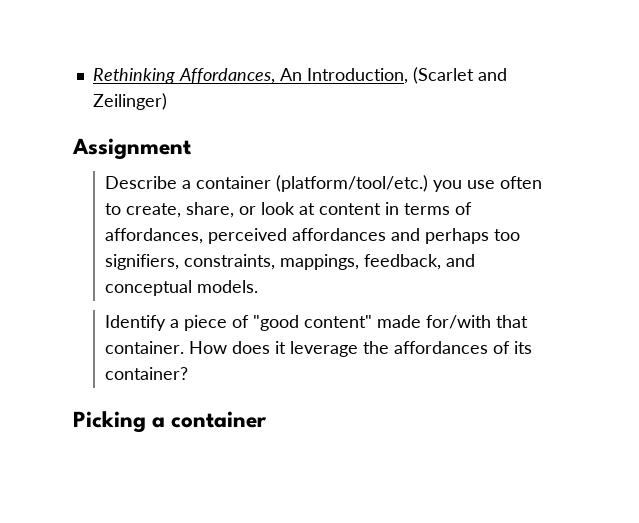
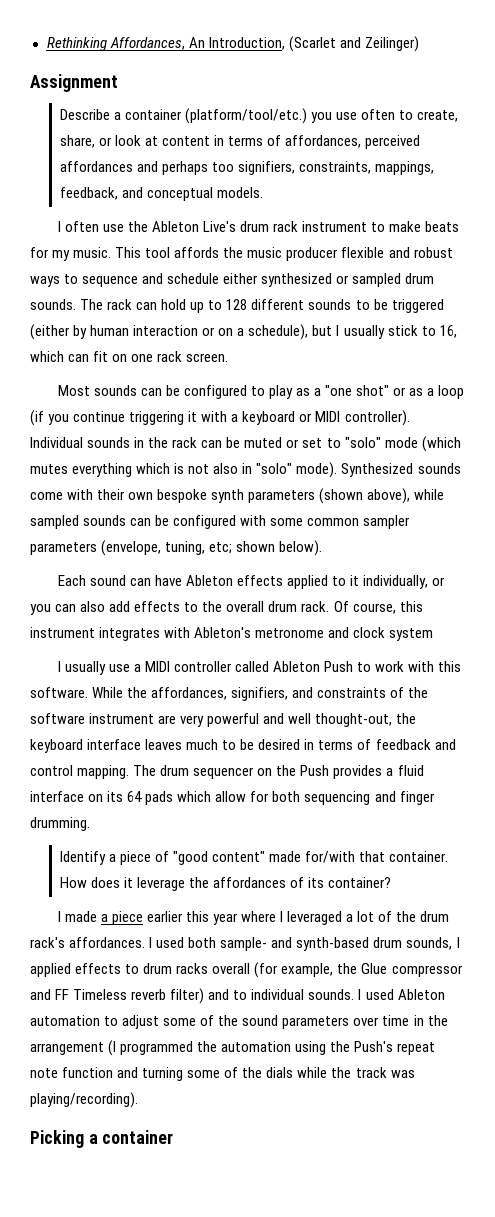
(259, 286) none -> [57,221,460,232] [30,247,453,261] [30,273,435,287] [30,299,444,313] [30,324,457,340] [30,351,229,362] [57,385,465,399] [30,410,410,426] [30,436,461,452] [30,462,461,478] [30,488,445,504] [30,515,411,529] [30,540,323,556] [57,575,446,589] [30,601,423,615] [30,627,434,641] [57,661,462,675] [30,687,429,701] [30,713,417,727] [30,739,456,753] [30,765,424,779] [30,791,435,805] [30,817,90,831] // I often use the Ableton Live's drum rack instrument to make beats for my music. This tool affords the music producer flexible and robust ways to sequence and schedule either synthesized or sampled drum sounds. The rack can hold up to 128 different sounds to be triggered (either by human interaction or on a schedule), but I usually stick to 16, which can fit on one rack screen. // Most sounds can be configured to play as a "one shot" or as a loop (if you continue triggering it with a keyboard or MIDI controller). Individual sounds in the rack can be muted or set to "solo" mode (which mutes everything which is not also in "solo" mode). Synthesized sounds come with their own bespoke synth parameters (shown above), while sampled sounds can be configured with some common sampler parameters (envelope, tuning, etc; shown below). // Each sound can have Ableton effects applied to it individually, or you can also add effects to the overall drum rack. Of course, this instrument integrates with Ableton's metronome and clock system // I usually use a MIDI controller called Ableton Push to work with this software. While the affordances, signifiers, and constraints of the software instrument are very powerful and well thought-out, the keyboard interface leaves much to be desired in terms of feedback and control mapping. The drum sequencer on the Push provides a fluid interface on its 64 pads which allow for both sequencing and finger drumming.
(189, 373) none -> [57,911,450,925] [30,937,460,951] [30,962,463,978] [30,988,445,1004] [30,1015,448,1029] [30,1040,436,1056] [30,1067,415,1081] [30,1092,138,1108] // I made a piece earlier this year where I leveraged a lot of the drum rack's affordances. I used both sample- and synth-based drum sounds, I applied effects to drum racks overall (for example, the Glue compressor and FF Timeless reverb filter) and to individual sounds. I used Ableton automation to adjust some of the sound parameters over time in the arrangement (I programmed the automation using the Push's repeat note function and turning some of the dials while the track was playing/recording).

